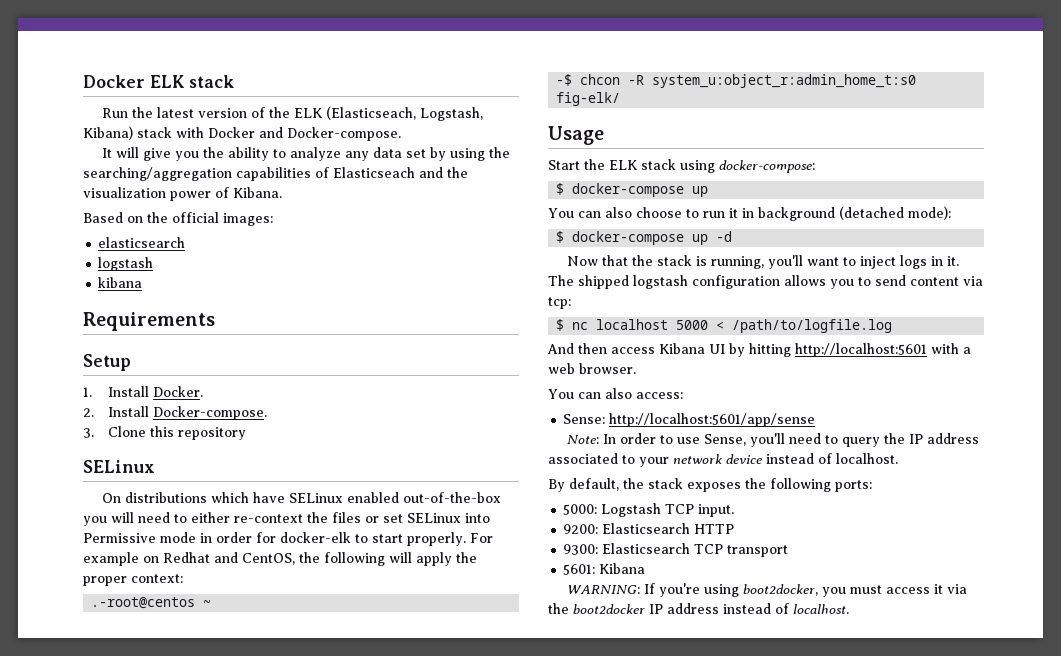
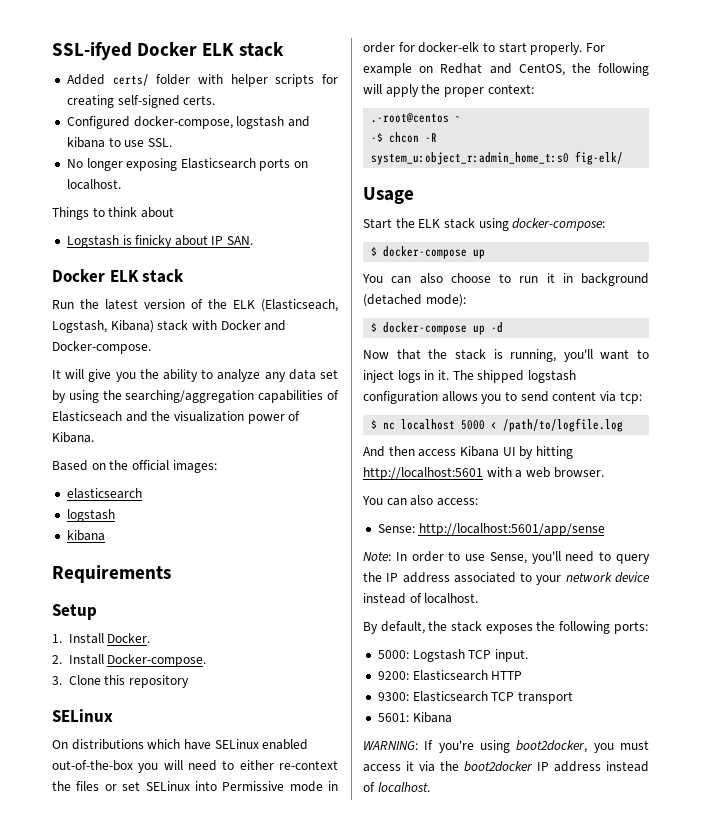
(83, 81) none -> [52,41,285,60] [66,74,338,87] [66,95,216,108] [66,116,310,129] [66,137,172,148] [66,158,309,171] [66,179,121,190] [52,207,174,220] [66,235,254,248] SSL-ifyed Docker ELK stack // Added certs/ folder with helper scripts for creating self-signed certs. // Configured docker-compose, logstash and kibana to use SSL. // No longer exposing Elasticsearch ports on localhost. // Things to think about // Logstash is finicky about IP SAN. //

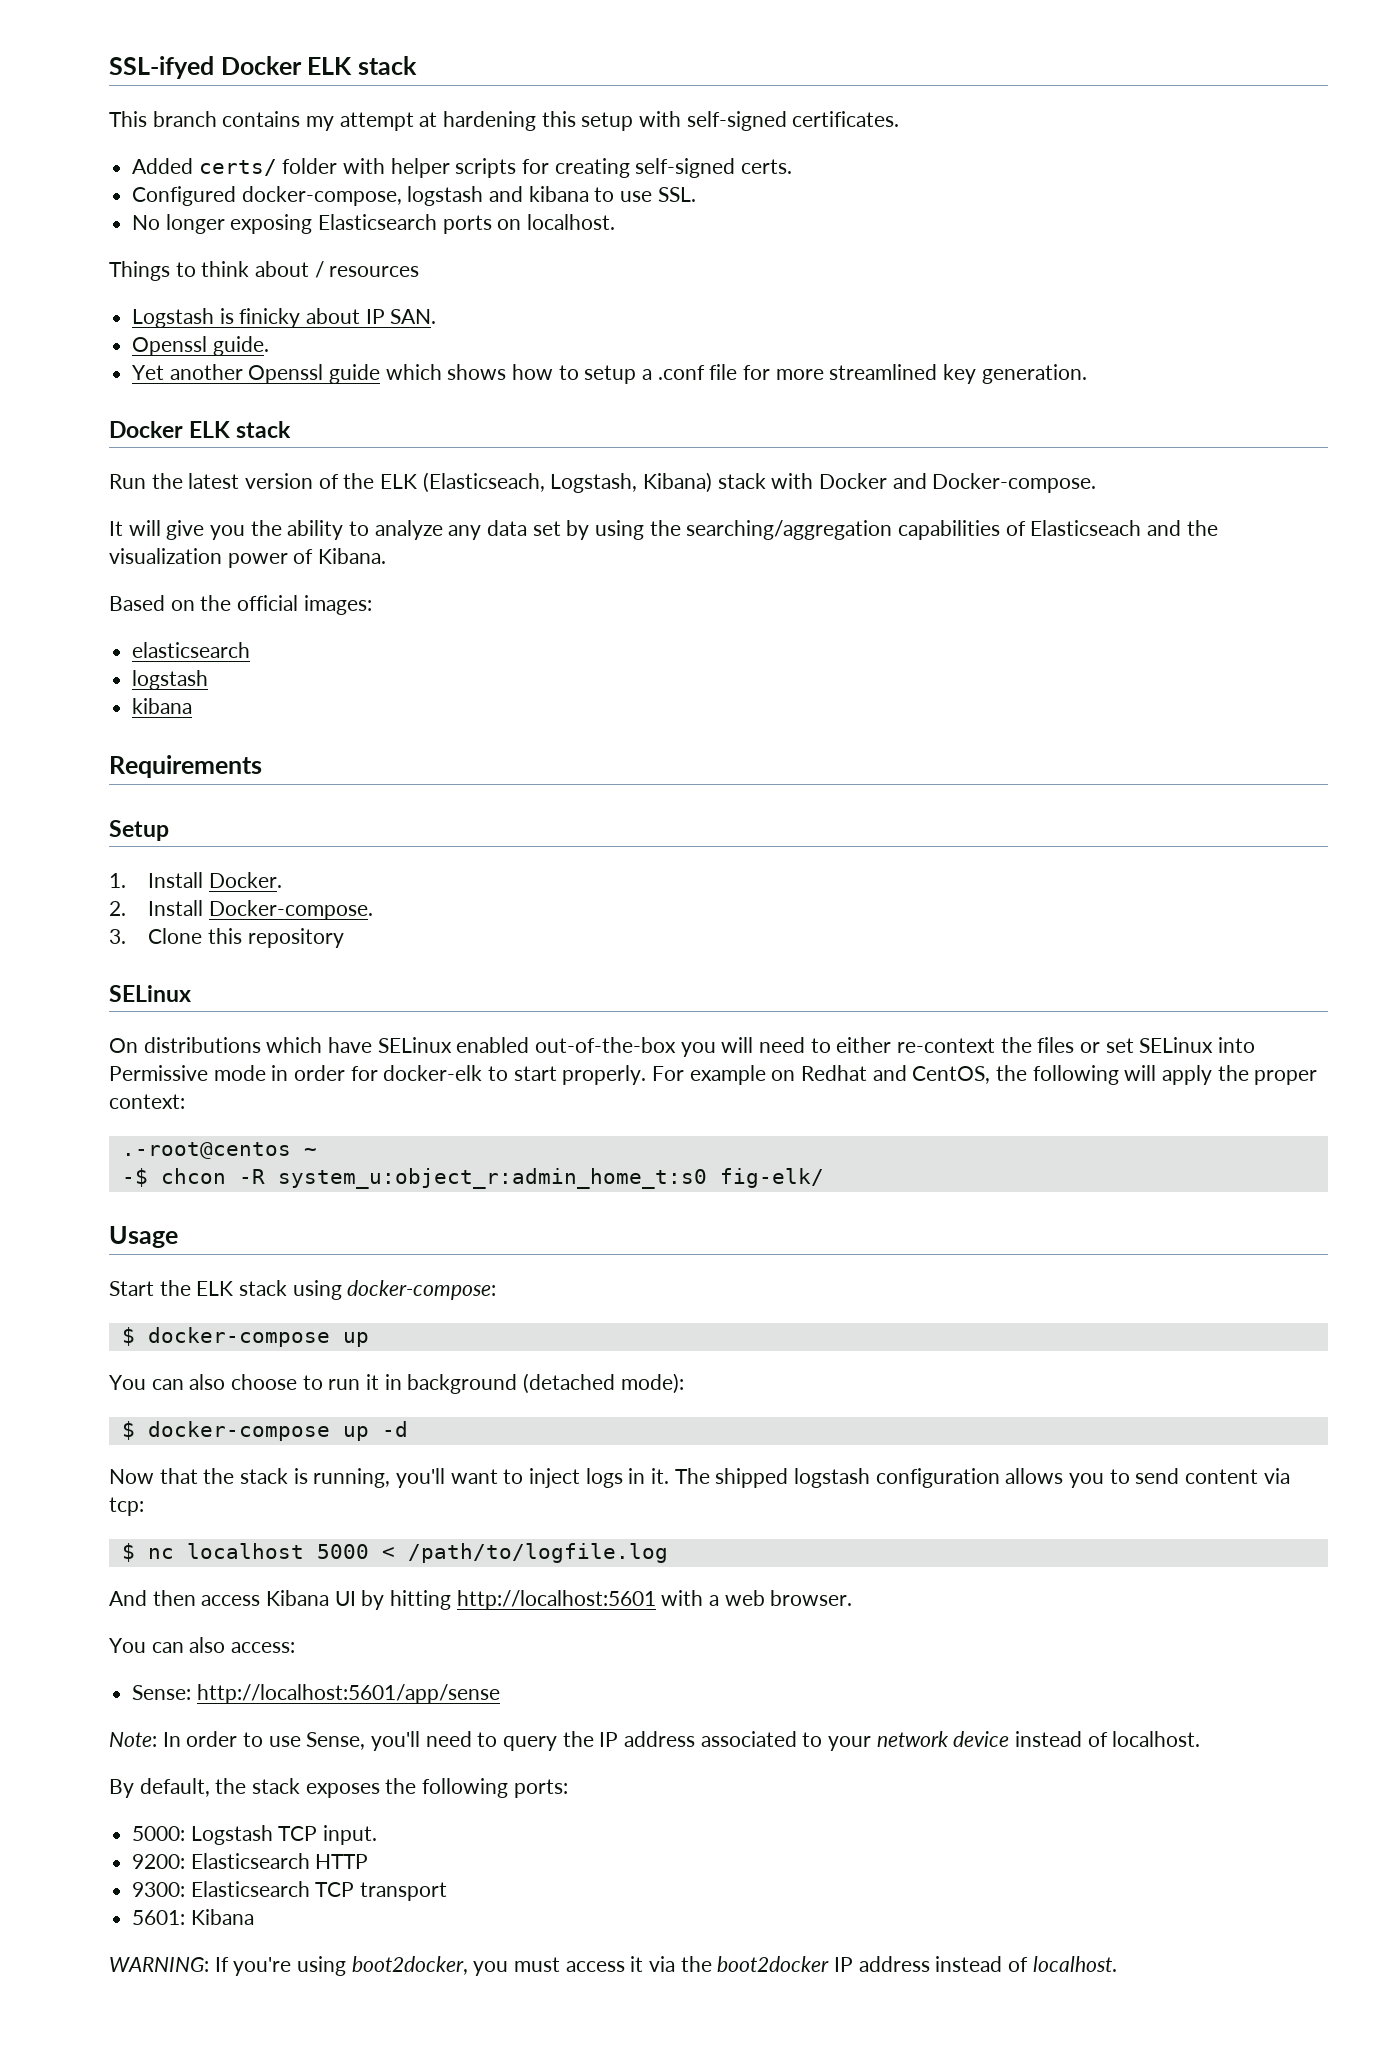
(285, 49) none -> [109,111,900,131] // This branch contains my attempt at hardening this setup with self-signed certificates.
(174, 212) none -> [314,261,420,278] / resources
(254, 240) none -> [132,336,269,356] [132,364,1087,384] // Openssl guide. // Yet another Openssl guide which shows how to setup a .conf file for more streamlined key generation.

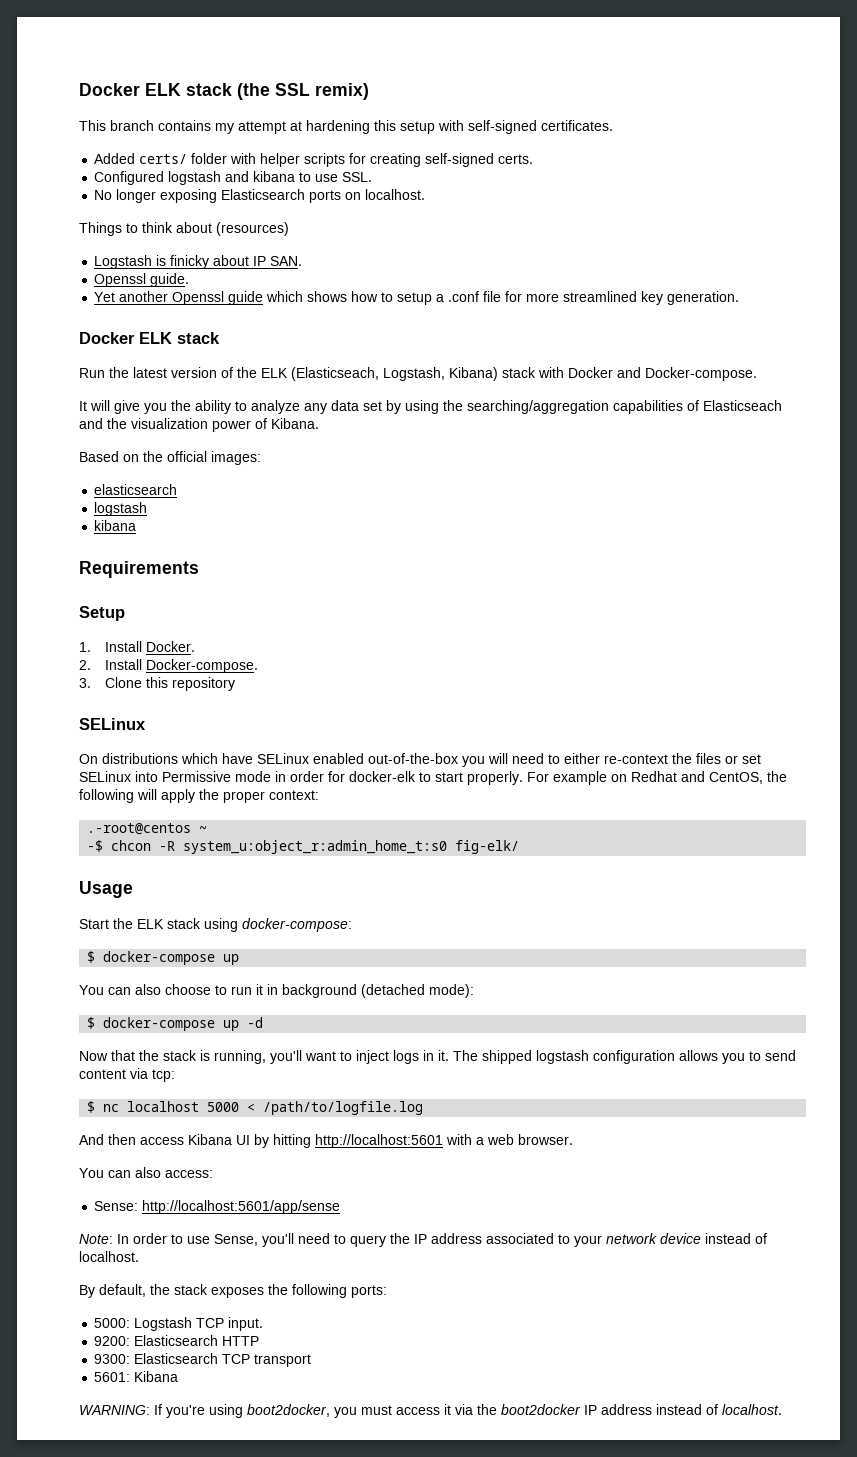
[109,56,417,79] SSL-ifyed Docker ELK stack -> [79,83,369,100] Docker ELK stack (the SSL remix)
[241,186,402,206] docker-compose, -> (165, 178) none
[314,261,420,278] / resources -> [216,222,289,236] (resources)

